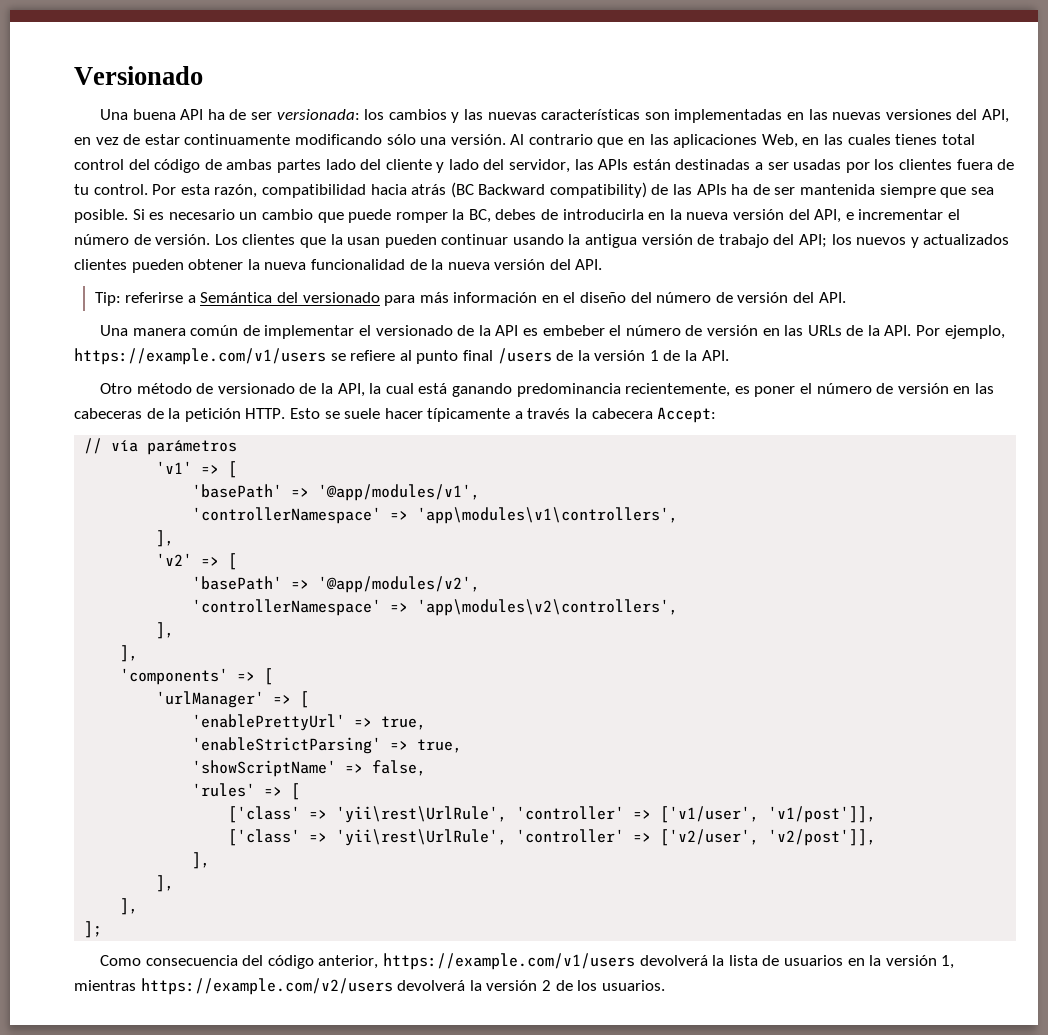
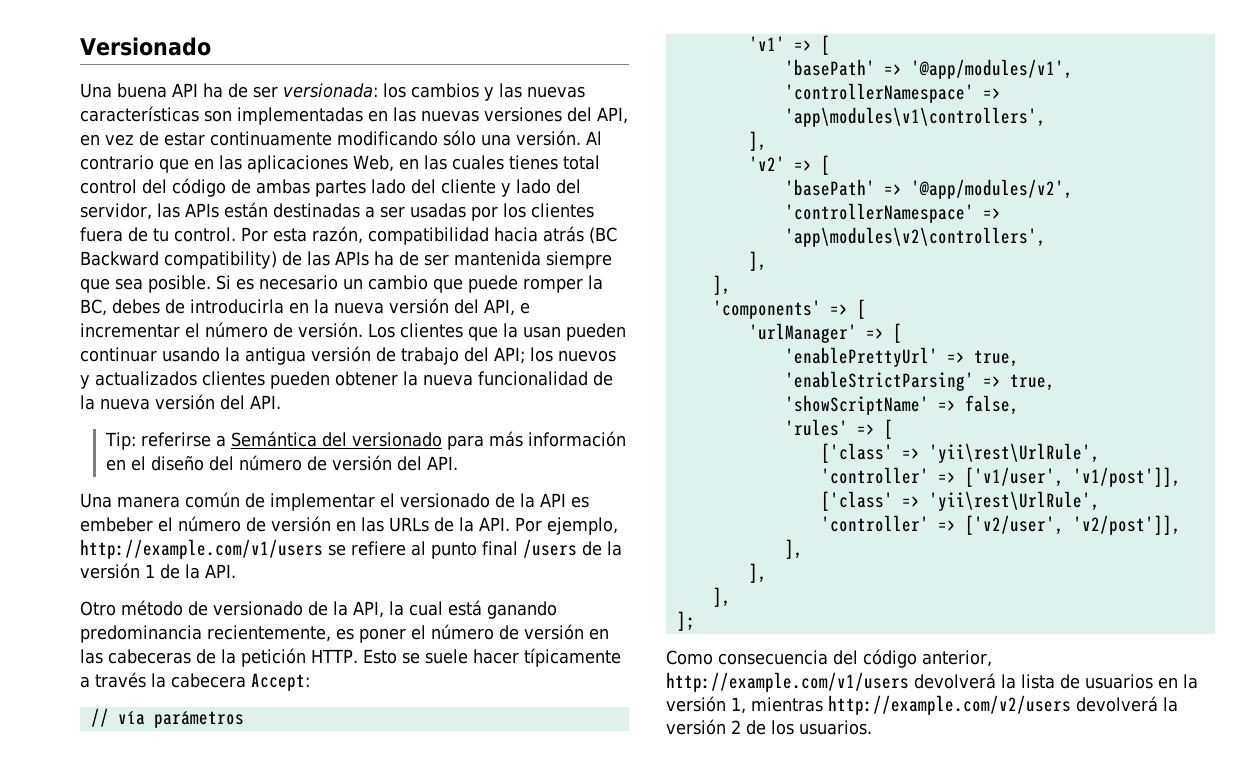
[74,348,326,365] https://example.com/v1/users -> [80,539,323,559] http://example.com/v1/users
[383,953,636,970] https://example.com/v1/users -> [666,672,909,692] http://example.com/v1/users
[140,978,393,995] https://example.com/v2/users -> [828,695,1071,715] http://example.com/v2/users

